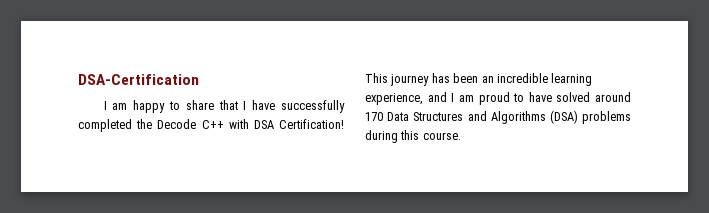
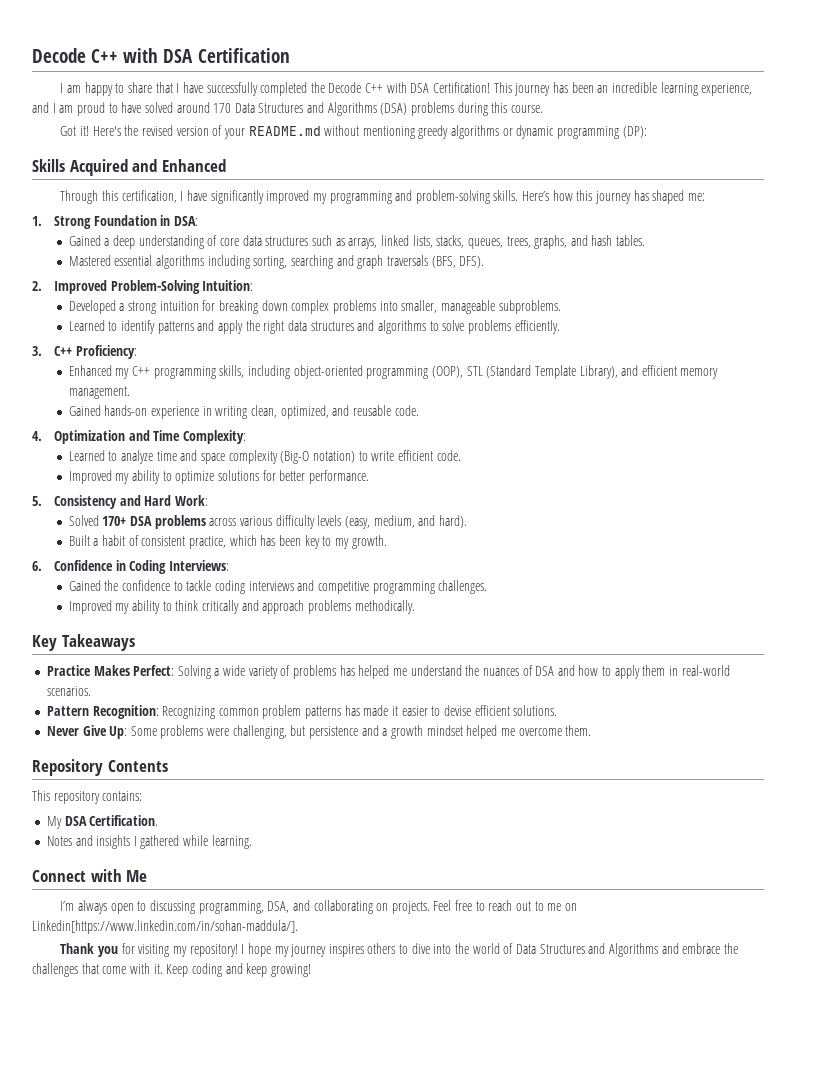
[78,74,199,85] DSA-Certification -> [32,48,290,63] Decode C++ with DSA Certification
(461, 136) none -> [60,125,647,139] [32,159,226,176] [60,190,705,204] [32,215,198,229] [68,235,646,249] [68,255,485,269] [32,280,254,294] [68,300,561,314] [68,320,560,334] [32,345,137,359] [68,365,719,379] [68,386,130,399] [68,405,419,419] [32,430,246,444] [68,450,461,464] [68,470,369,484] [32,495,208,509] [68,515,467,529] [68,535,387,549] [32,560,229,574] [68,580,488,594] [68,600,415,614] [32,634,135,651] [46,665,730,679] [46,686,91,696] [46,705,558,719] [46,725,592,739] [32,759,168,776] [32,790,143,804] [46,815,159,829] [46,835,252,849] [32,869,148,882] [60,900,577,914] [32,920,298,934] [60,943,738,957] [32,963,311,977] // Got it! Here's the revised version of your README.md without mentioning greedy algorithms or dynamic programming (DP): // Skills Acquired and Enhanced // Through this certification, I have significantly improved my programming and problem-solving skills. Here’s how this journey has shaped me: // 1. Strong Foundation in DSA: // Gained a deep understanding of core data structures such as arrays, linked lists, stacks, queues, trees, graphs, and hash tables. // Mastered essential algorithms including sorting, searching and graph traversals (BFS, DFS). // 2. Improved Problem-Solving Intuition: // Developed a strong intuition for breaking down complex problems into smaller, manageable subproblems. // Learned to identify patterns and apply the right data structures and algorithms to solve problems efficiently. // 3. C++ Proficiency: // Enhanced my C++ programming skills, including object-oriented programming (OOP), STL (Standard Template Library), and efficient memory management. // Gained hands-on experience in writing clean, optimized, and reusable code. // 4. Optimization and Time Complexity: // Learned to analyze time and space complexity (Big-O notation) to write efficient code. // Improved my ability to optimize solutions for better performance. // 5. Consistency and Hard Work: // Solved 170+ DSA problems across various difficulty levels (easy, medium, and hard). // Built a habit of consistent practice, which has been key to my growth. // 6. Confidence in Coding Interviews: // Gained the confidence to tackle coding interviews and competitive programming challenges. // Improved my ability to think critically and approach problems methodically. // Key Takeaways // Practice Makes Perfect: Solving a wide variety of problems has helped me understand the nuances of DSA and how to apply them in real-world scenarios. // Pattern Recognition: Recognizing common problem patterns has made it easier to devise efficient solutions. // Never Give Up: Some problems were challenging, but persistence and a growth mindset helped me overcome them. // Repository Contents // This repository contains: // My DSA Certification. // Notes and insights I gathered while learning. // Connect with Me // I’m always open to discussing programming, DSA, and collaborating on projects. Feel free to reach out to me on Linkedin[https://www.linkedin.com/in/sohan-maddula/]. // Thank you for visiting my repository! I hope my journey inspires others to dive into the world of Data Structures and Algorithms and embrace the challenges that come with it. Keep coding and keep growing!

